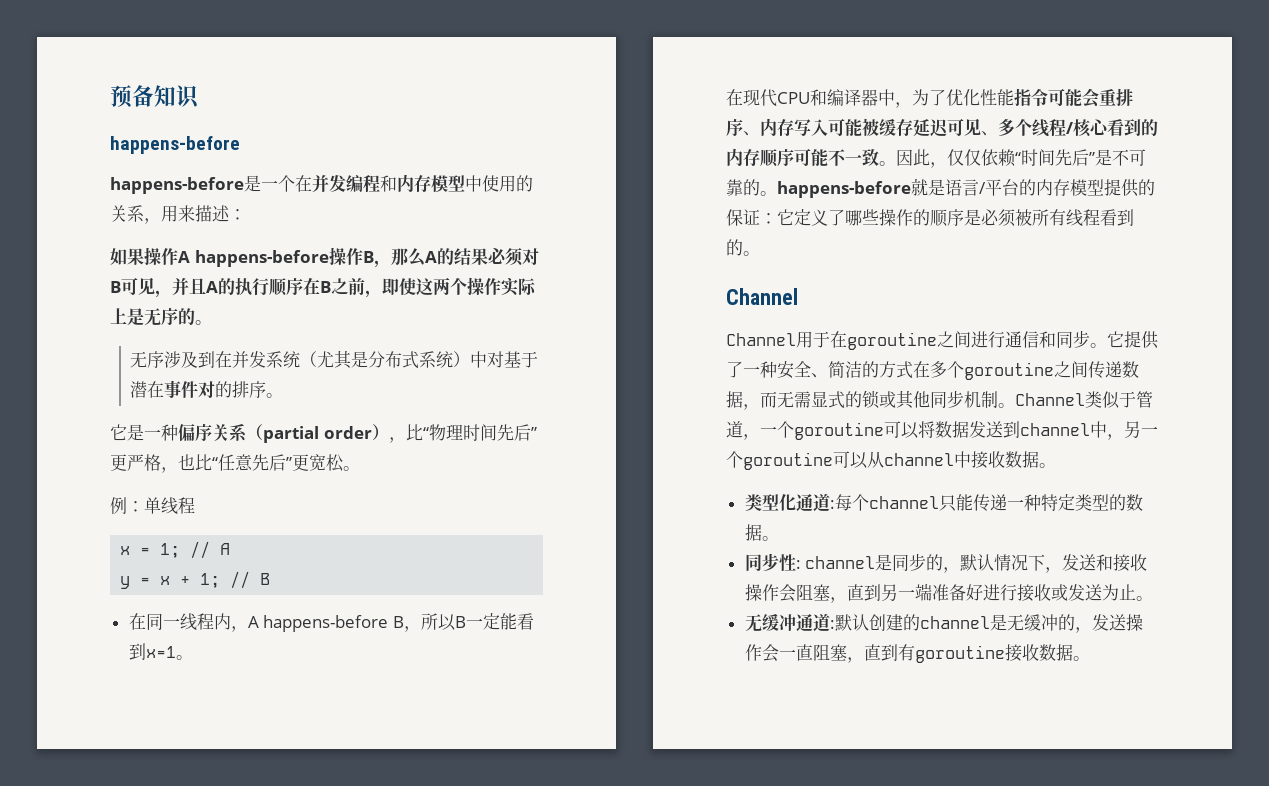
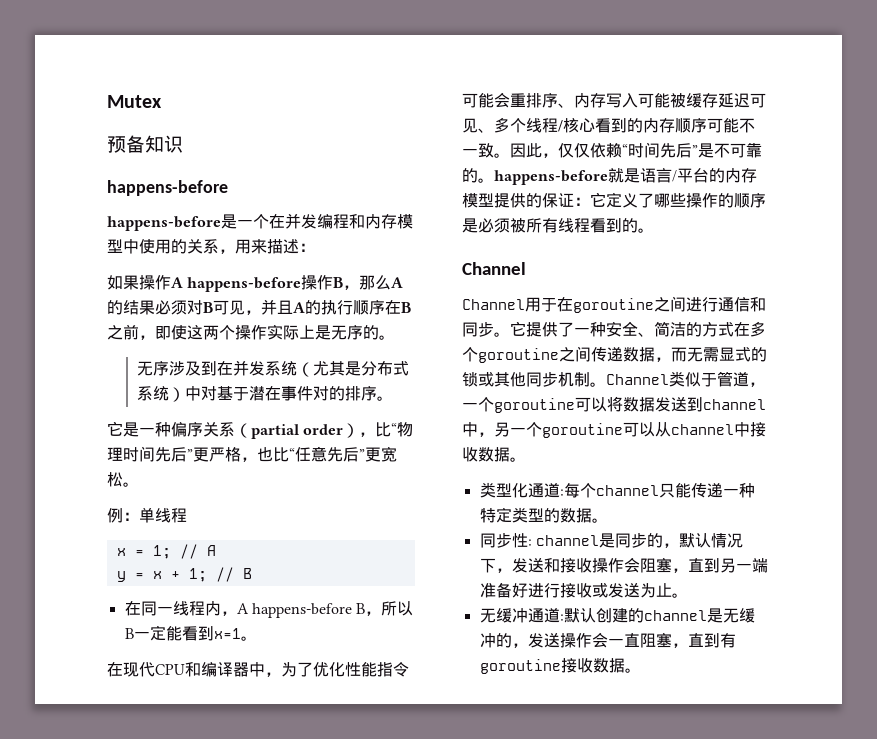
(110, 96) none -> [107,95,162,108] Mutex //

